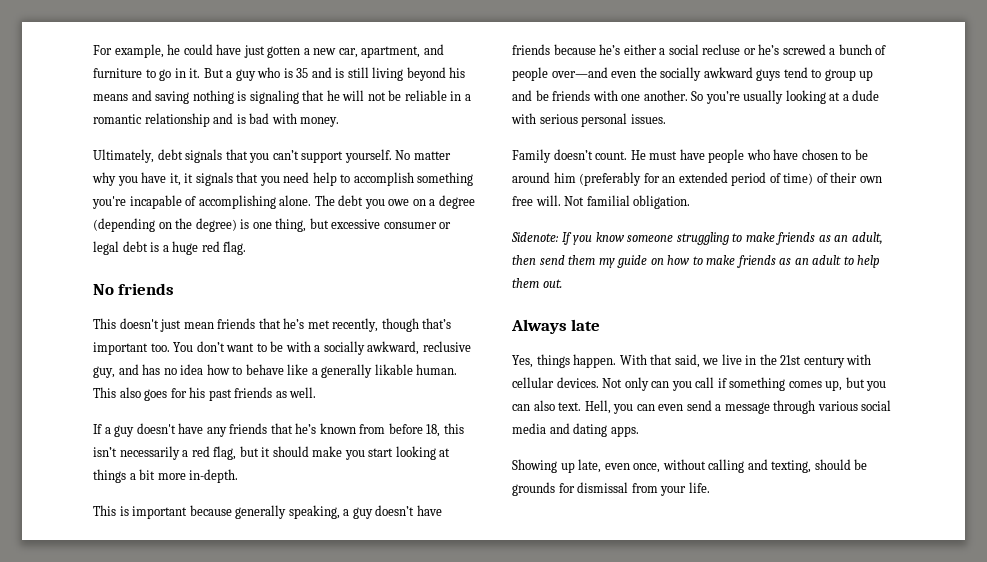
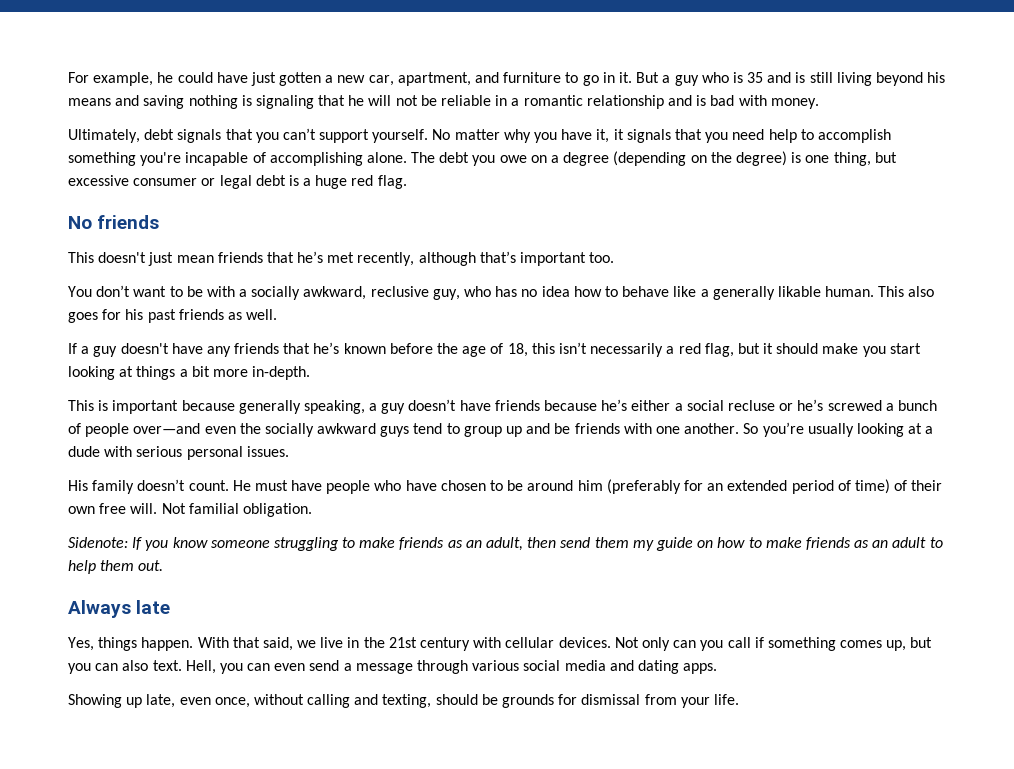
[381,318,419,332] though -> [418,252,476,266] although
(170, 347) none -> (615, 257) //
[118,364,139,375] and -> [464,286,492,297] who
[359,423,423,434] from before -> [389,343,504,357] before the age of
[512,149,551,163] Family -> [68,480,135,494] His family

